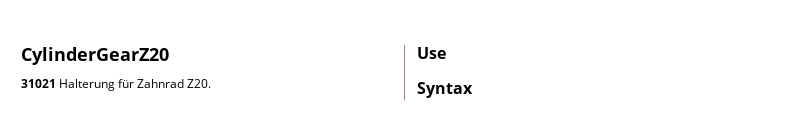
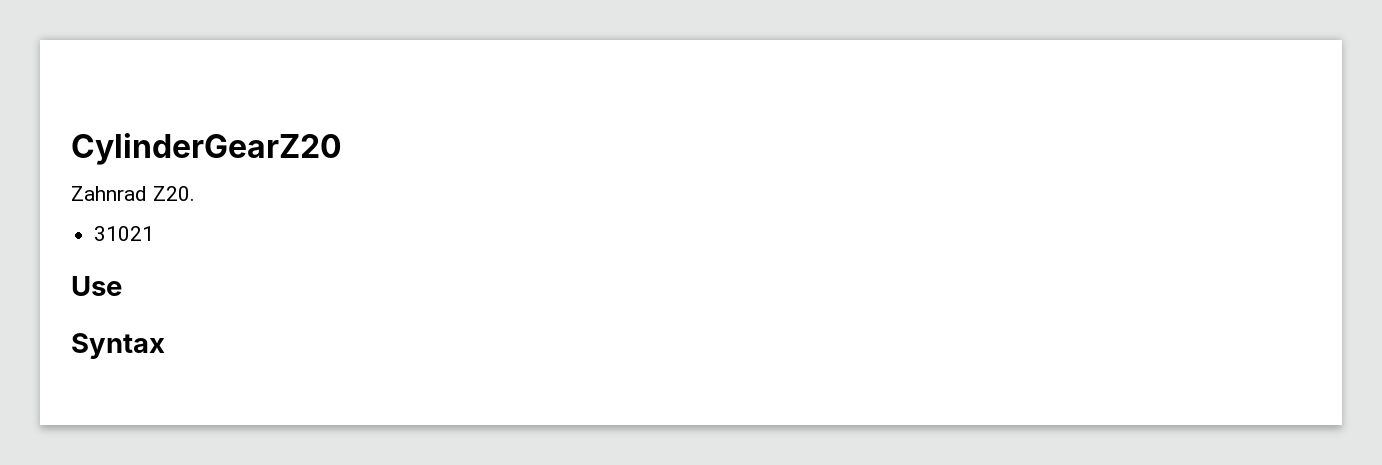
[21,79,135,91] 31021 Halterung für -> (342, 149) none
(212, 83) none -> [94,226,155,241] // 31021

